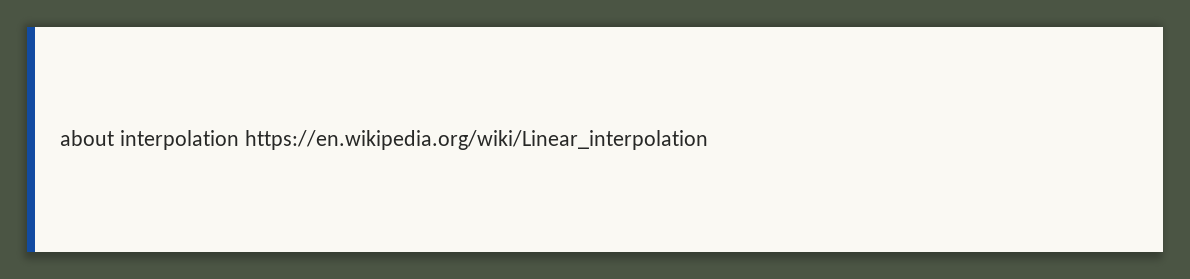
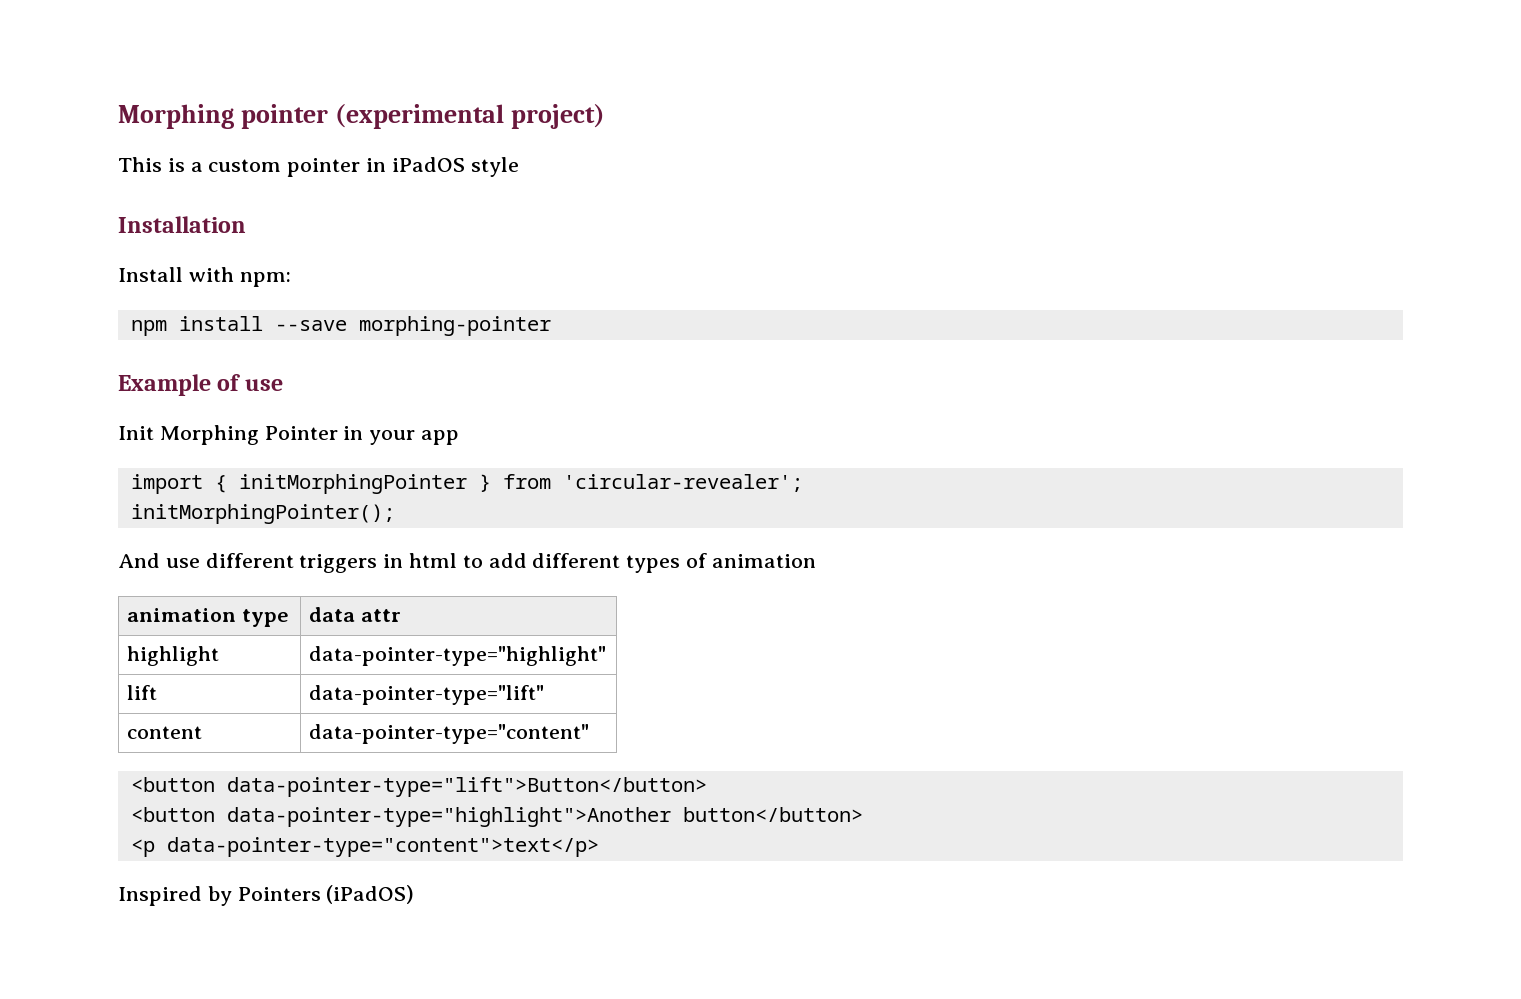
[60,130,708,150] about interpolation https://en.wikipedia.org/wiki/Linear_interpolation -> [118,104,605,129] [118,157,519,177] [118,216,246,233] [118,267,291,287] [130,316,551,336] [118,374,283,396] [118,425,460,445] [130,474,803,494] [130,504,395,524] [118,553,816,573] [126,608,289,627] [308,607,401,622] [126,646,219,666] [308,646,606,666] [126,685,157,700] [308,685,544,705] [126,726,202,739] [308,724,589,744] [130,777,707,797] [130,807,863,827] [130,837,599,857] [118,885,415,906] Morphing pointer (experimental project) // This is a custom pointer in iPadOS style // Installation // Install with npm: // npm install --save morphing-pointer // Example of use // Init Morphing Pointer in your app // import { initMorphingPointer } from 'circular-revealer'; // initMorphingPointer(); // And use different triggers in html to add different types of animation // animation type | data attr // highlight | data-pointer-type="highlight" // lift | data-pointer-type="lift" // content | data-pointer-type="content" // <button data-pointer-type="lift">Button</button> // <button data-pointer-type="highlight">Another button</button> // <p data-pointer-type="content">text</p> // Inspired by Pointers (iPadOS)

